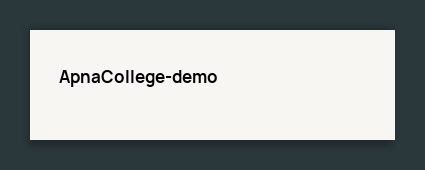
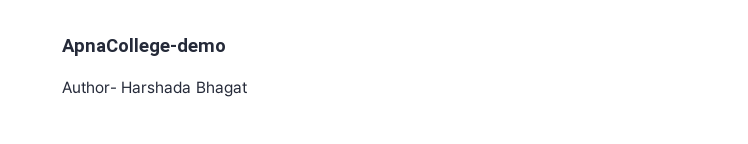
(218, 78) none -> [62,81,247,97] // Author- Harshada Bhagat

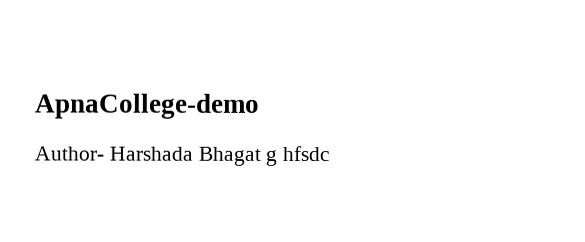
(247, 89) none -> [265,145,331,166] g hfsdc

